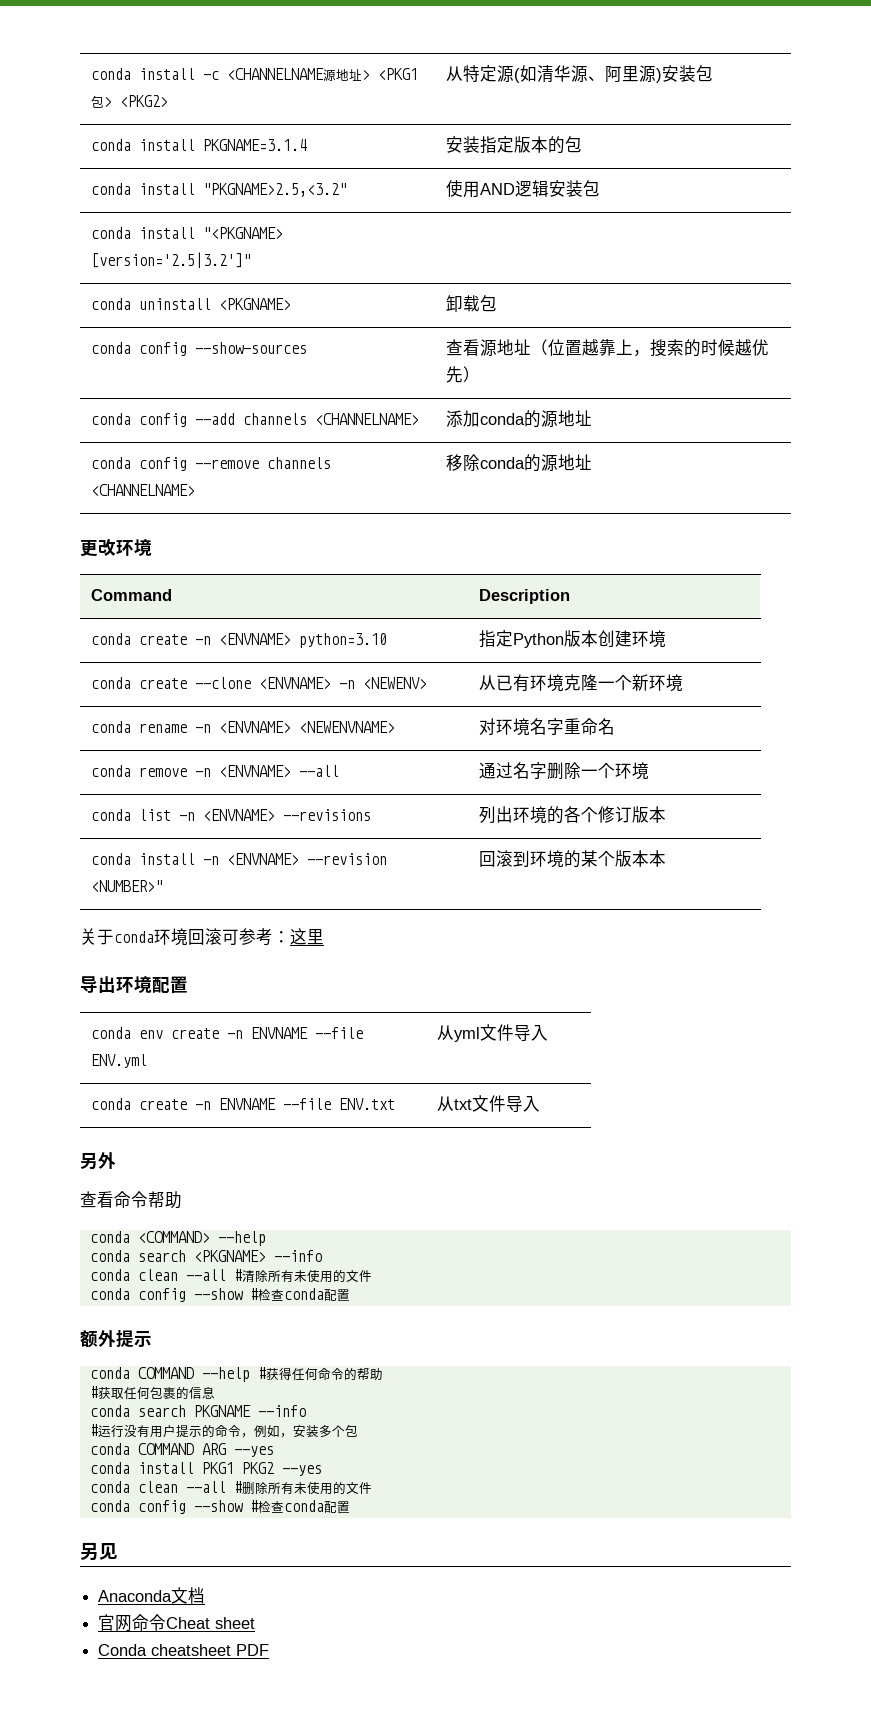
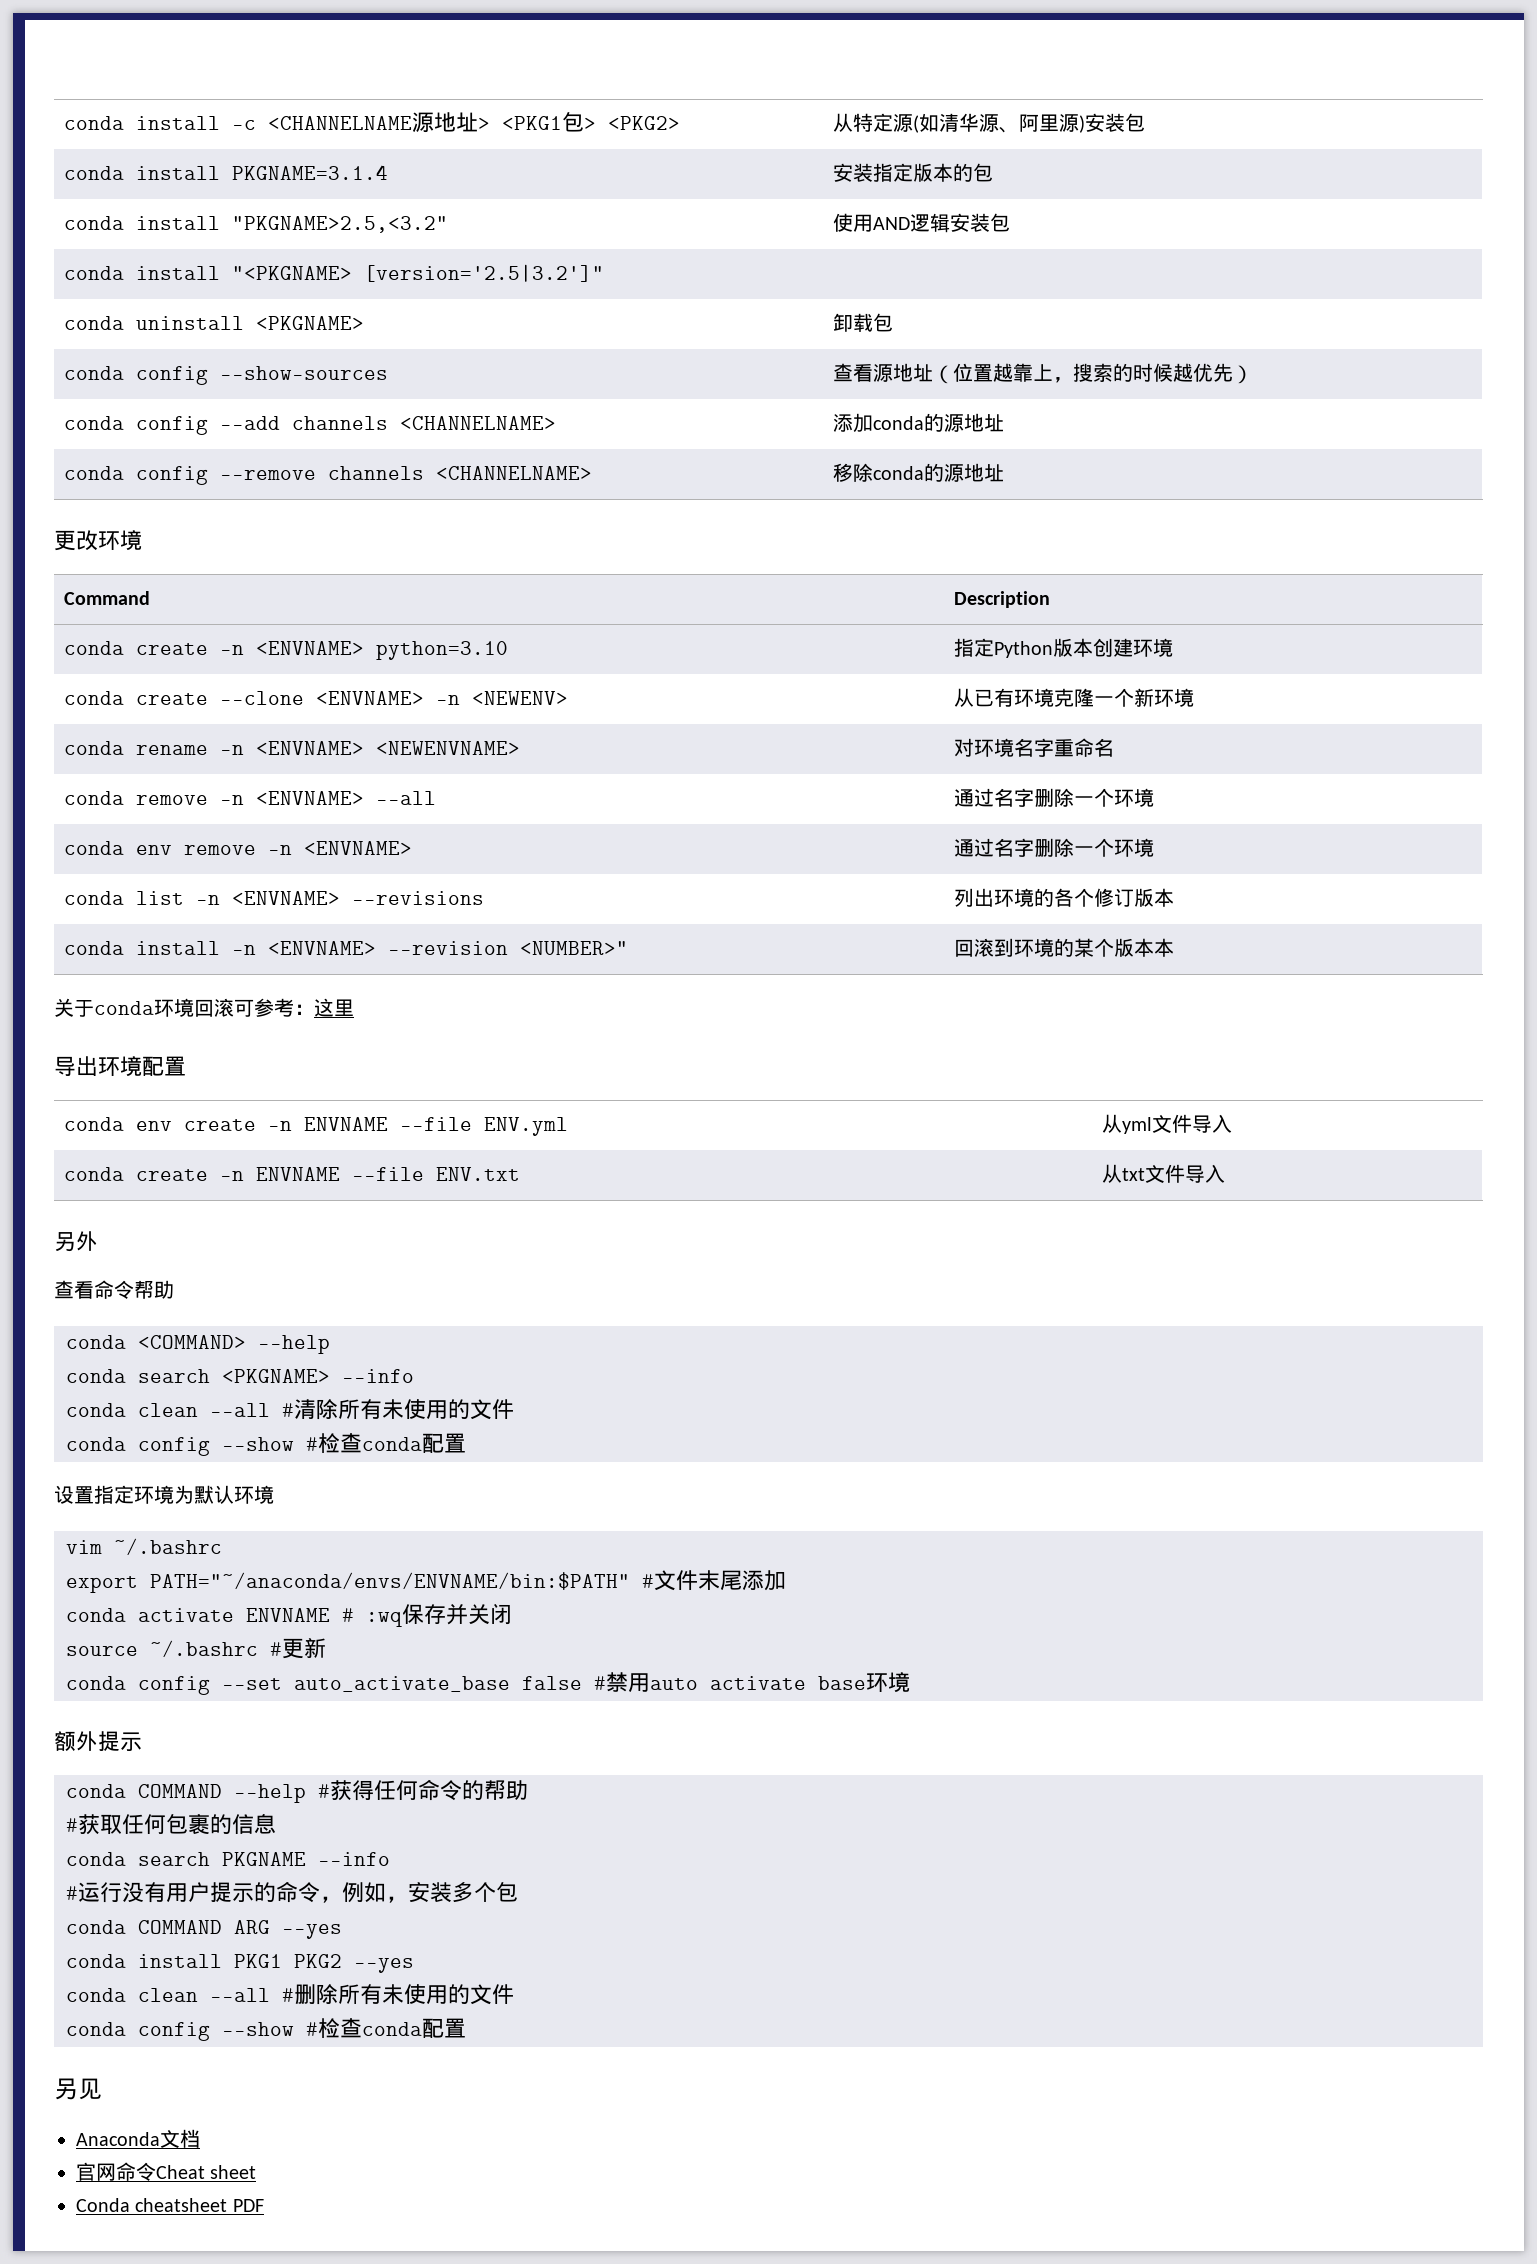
(650, 771) none -> [63,841,412,855] [953,838,1154,857] // conda env remove -n <ENVNAME> | 通过名字删除一个环境
(350, 1295) none -> [54,1485,274,1504] [66,1538,222,1555] [66,1570,786,1593] [66,1603,512,1627] [66,1638,326,1659] [66,1672,910,1695] // 设置指定环境为默认环境 // vim ~/.bashrc // export PATH="~/anaconda/envs/ENVNAME/bin:$PATH" #文件末尾添加 // conda activate ENVNAME # :wq保存并关闭 // source ~/.bashrc #更新 // conda config --set auto_activate_base false #禁用auto activate base环境

